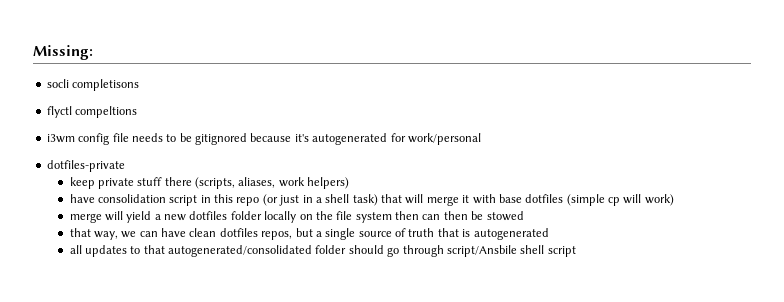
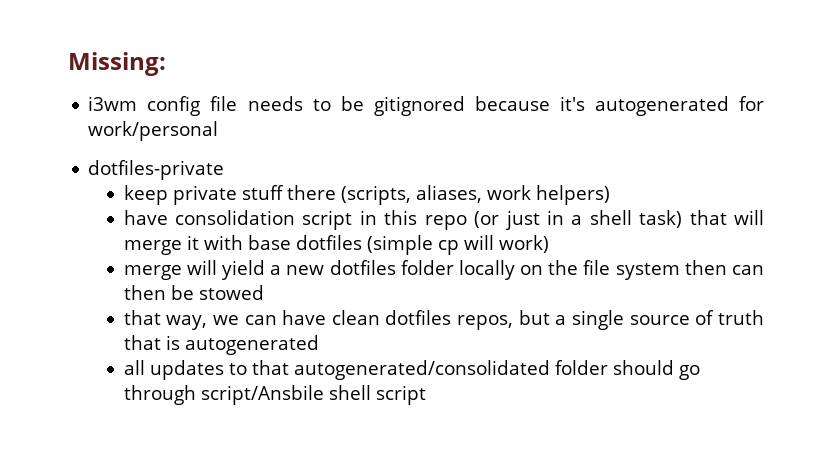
[46,79,140,91] [46,106,138,118] // socli completisons // flyctl compeltions -> (166, 64) none

